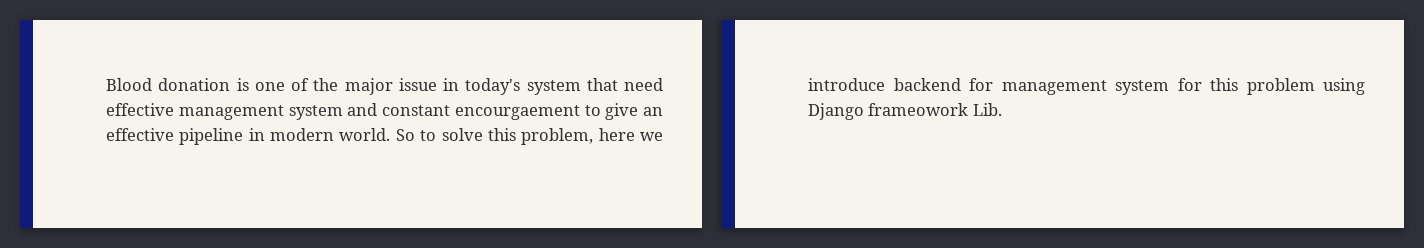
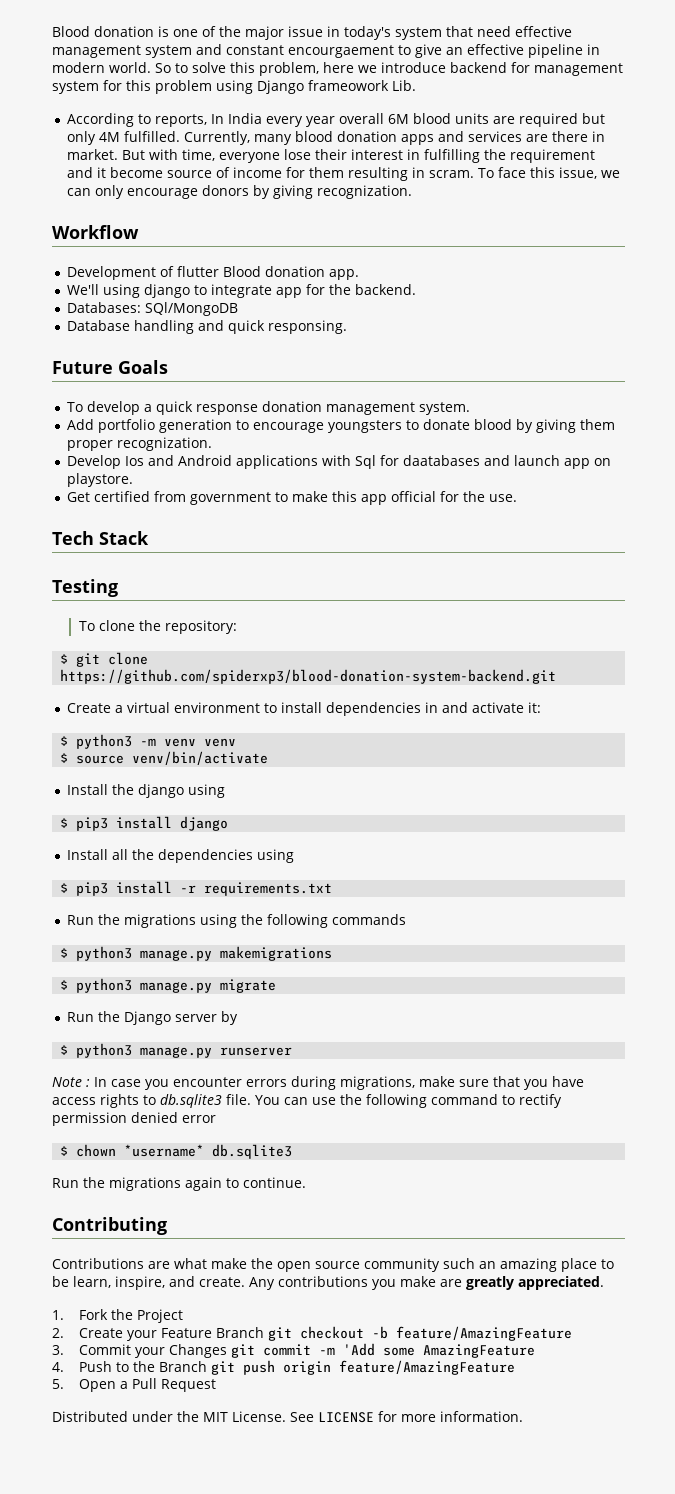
(1002, 109) none -> [67,113,606,127] [67,131,606,145] [67,149,596,163] [67,167,621,181] [67,185,413,199] [52,225,139,239] [67,266,360,280] [67,284,417,298] [67,302,239,316] [67,320,348,334] [52,360,168,374] [67,401,471,415] [67,419,616,433] [67,437,213,451] [67,455,612,469] [67,473,134,487] [67,491,518,505] [52,531,149,545] [52,579,118,597] [78,620,237,634] [60,652,149,667] [60,669,557,684] [67,702,542,716] [60,734,237,749] [60,751,269,765] [67,784,226,798] [60,816,229,831] [67,849,295,863] [60,881,333,896] [67,914,407,928] [60,946,333,961] [60,978,277,993] [67,1011,239,1025] [60,1043,293,1058] [52,1076,584,1090] [52,1094,562,1108] [52,1112,216,1126] [60,1144,293,1159] [52,1177,306,1191] [52,1217,167,1235] [52,1258,614,1272] [52,1276,604,1290] [52,1309,183,1323] [52,1326,572,1341] [52,1343,535,1358] [52,1360,515,1375] [52,1378,216,1392] [52,1411,523,1423] // According to reports, In India every year overall 6M blood units are required but only 4M fulfilled. Currently, many blood donation apps and services are there in market. But with time, everyone lose their interest in fulfilling the requirement and it become source of income for them resulting in scram. To face this issue, we can only encourage donors by giving recognization. // Workflow // Development of flutter Blood donation app. // We'll using django to integrate app for the backend. // Databases: SQl/MongoDB // Database handling and quick responsing. // Future Goals // To develop a quick response donation management system. // Add portfolio generation to encourage youngsters to donate blood by giving them proper recognization. // Develop Ios and Android applications with Sql for daatabases and launch app on playstore. // Get certified from government to make this app official for the use. // Tech Stack // Testing // To clone the repository: // $ git clone https://github.com/spiderxp3/blood-donation-system-backend.git // Create a virtual environment to install dependencies in and activate it: // $ python3 -m venv venv // $ source venv/bin/activate // Install the django using // $ pip3 install django // Install all the dependencies using // $ pip3 install -r requirements.txt // Run the migrations using the following commands // $ python3 manage.py makemigrations // $ python3 manage.py migrate // Run the Django server by // $ python3 manage.py runserver // Note : In case you encounter errors during migrations, make sure that you have access rights to db.sqlite3 file. You can use the following command to rectify permission denied error // $ chown *username* db.sqlite3 // Run the migrations again to continue. // Contributing // Contributions are what make the open source community such an amazing place to be learn, inspire, and create. Any contributions you make are greatly appreciated. // 1. Fork the Project // 2. Create your Feature Branch git checkout -b feature/AmazingFeature // 3. Commit your Changes git commit -m 'Add some AmazingFeature // 4. Push to the Branch git push origin feature/AmazingFeature // 5. Open a Pull Request // Distributed under the MIT License. See LICENSE for more information.

